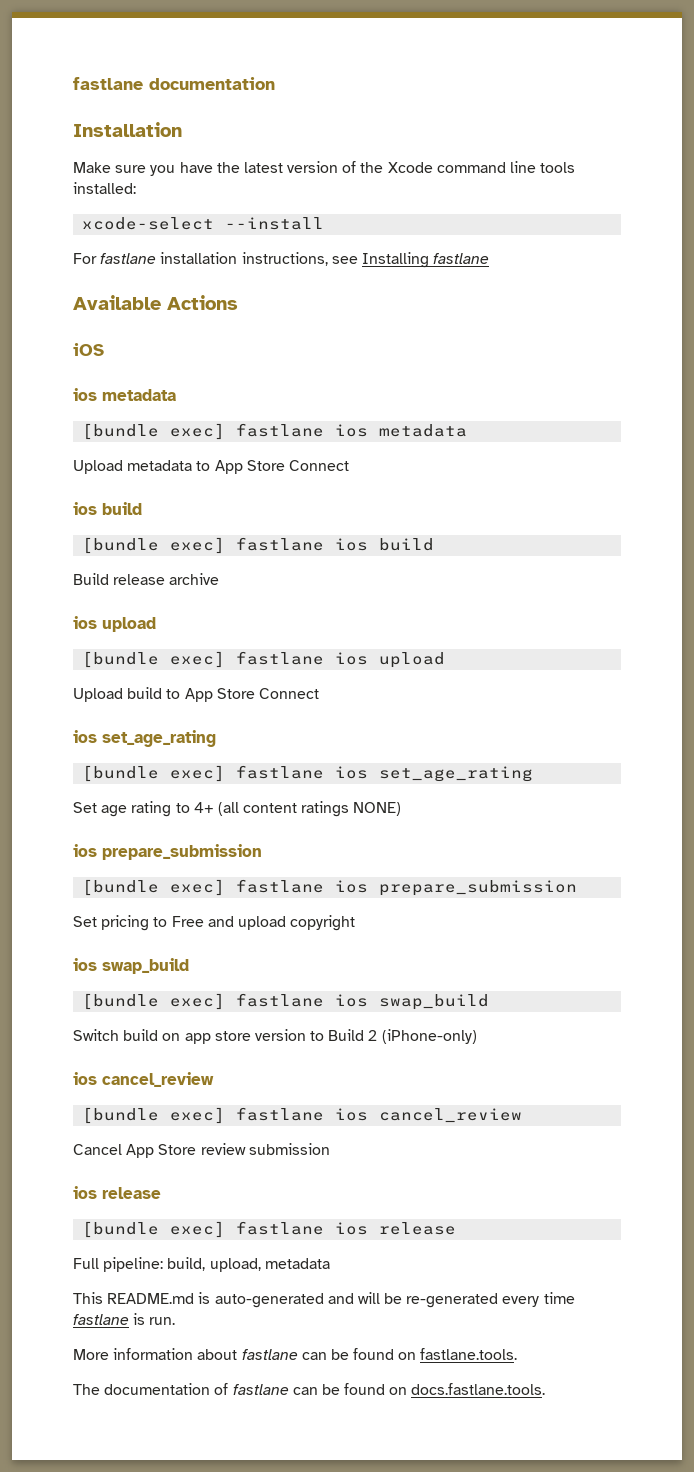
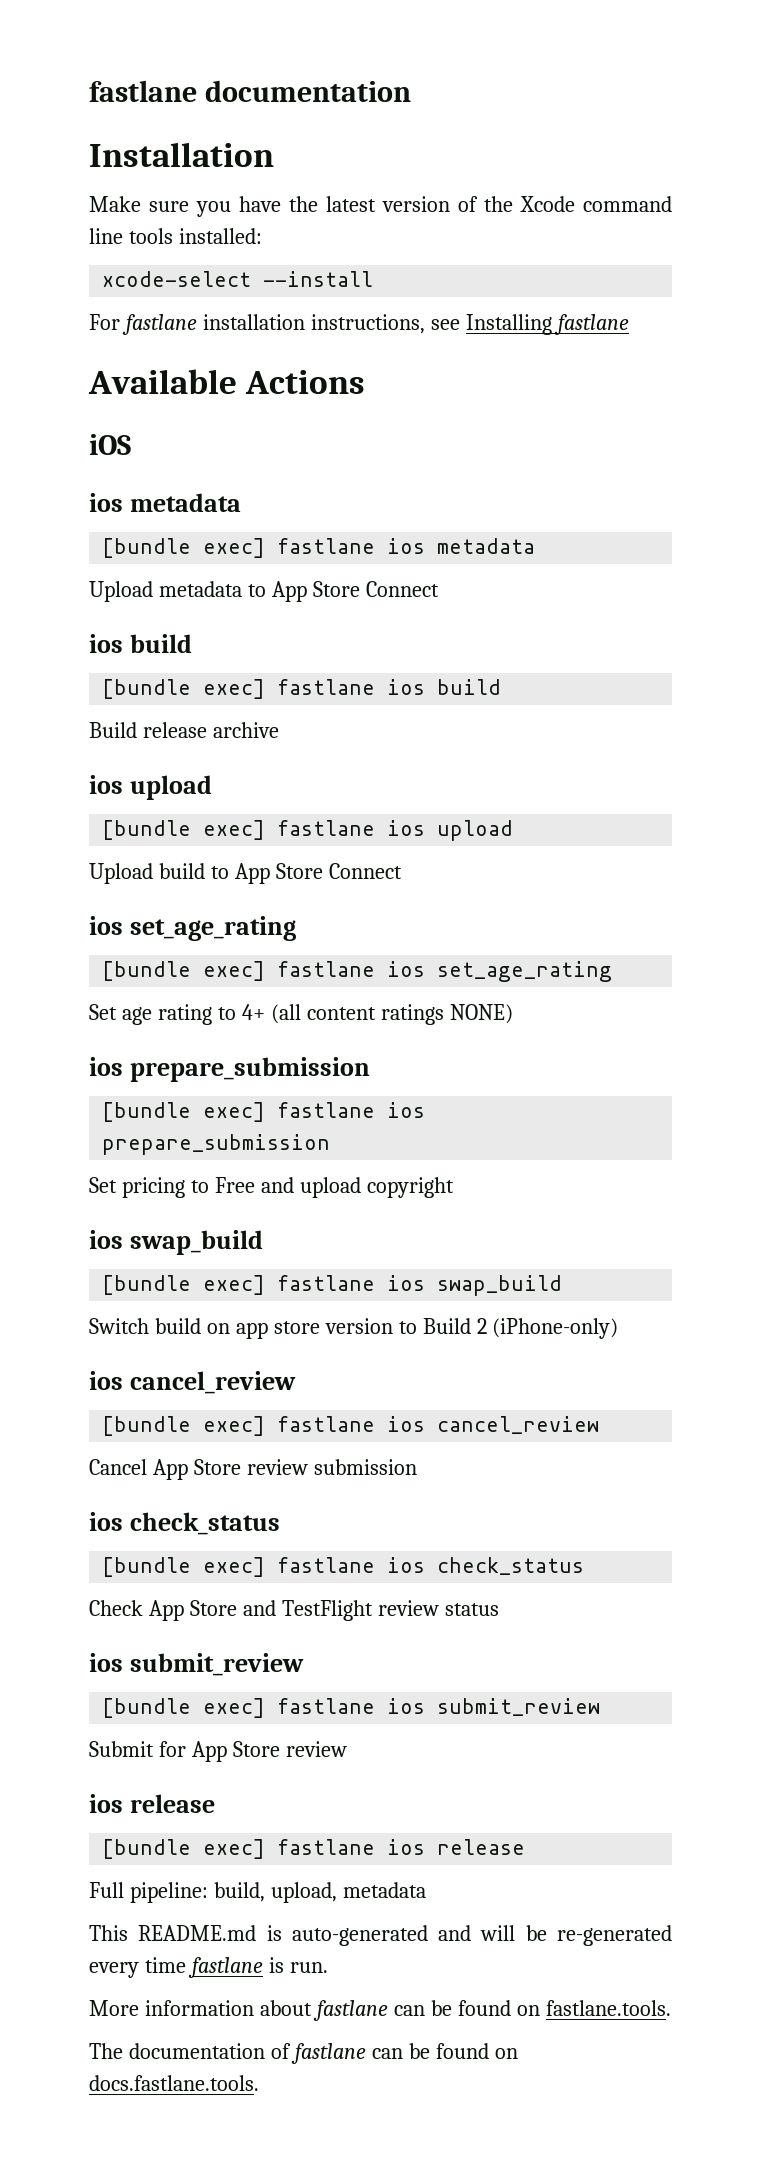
(330, 1149) none -> [89,1512,280,1535] [102,1557,585,1577] [89,1600,499,1621] [89,1653,304,1676] [102,1698,601,1718] [89,1741,347,1762] // ios check_status // [bundle exec] fastlane ios check_status // Check App Store and TestFlight review status // ios submit_review // [bundle exec] fastlane ios submit_review // Submit for App Store review

